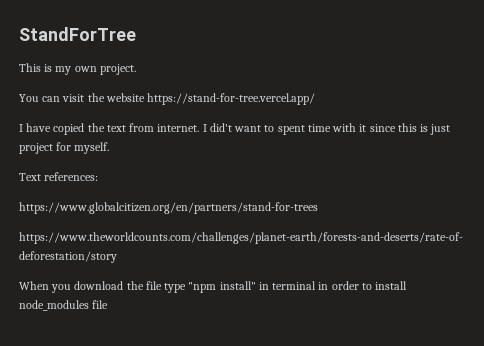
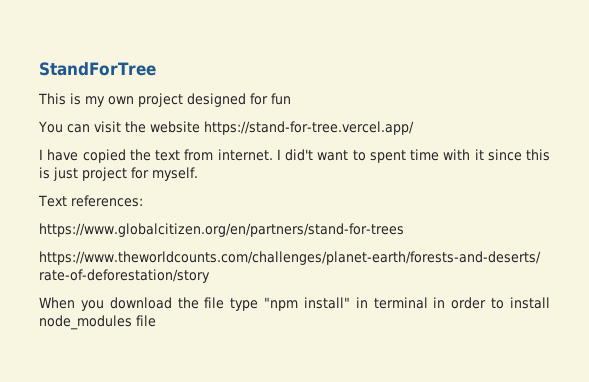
[99,64,136,75] project. -> [138,93,291,107] project designed for fun

